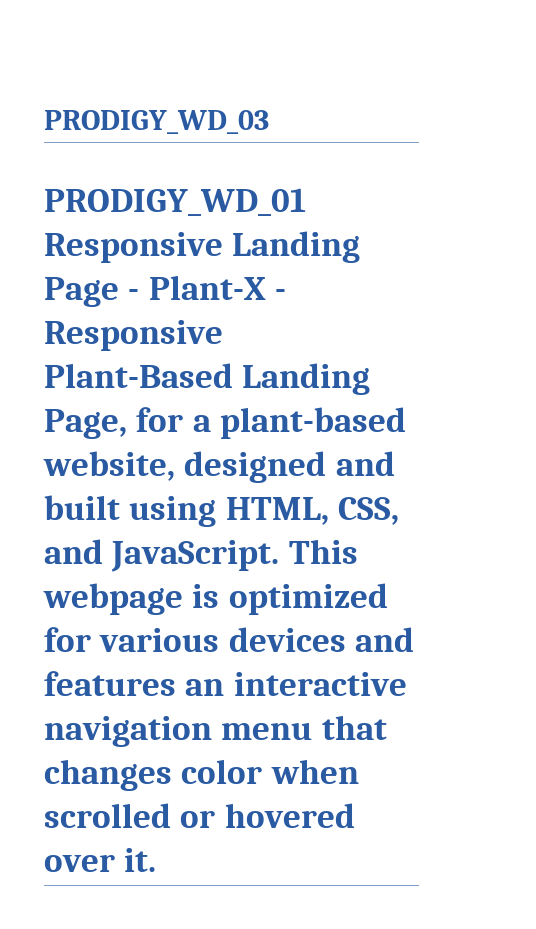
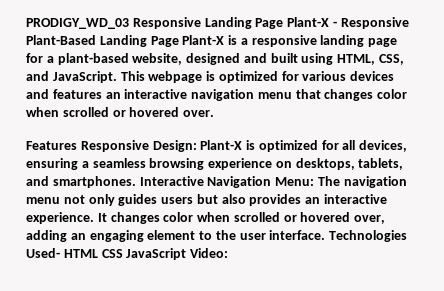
[44,188,306,216] // PRODIGY_WD_01 -> (129, 23) none
[128,289,140,300] - -> (284, 23) none
[44,409,127,439] Page, -> [150,35,398,47] Page Plant-X is a responsive landing page
[44,848,157,872] over it. -> [183,110,215,117] [26,140,408,152] [26,158,404,170] [26,176,407,188] [26,194,388,206] [26,212,386,224] [26,230,408,242] [26,248,229,260] over. // Features Responsive Design: Plant-X is optimized for all devices, ensuring a seamless browsing experience on desktops, tablets, and smartphones. Interactive Navigation Menu: The navigation menu not only guides users but also provides an interactive experience. It changes color when scrolled or hovered over, adding an engaging element to the user interface. Technologies Used- HTML CSS JavaScript Video:

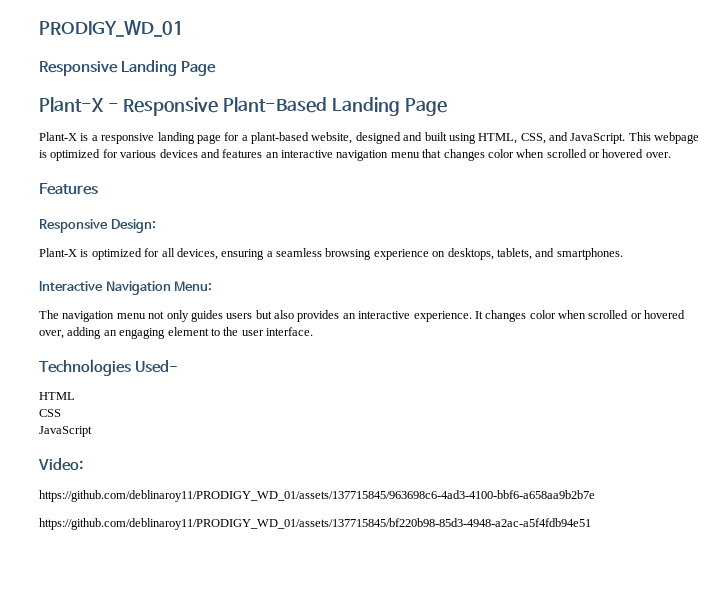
[26,18,129,29] PRODIGY_WD_03 -> [39,20,184,37] PRODIGY_WD_01 //
(284, 23) none -> (217, 68) //
(179, 41) none -> (447, 107) //
(77, 145) none -> (98, 189) //
(197, 146) none -> (156, 226) //
(136, 182) none -> (623, 254) //
(315, 181) none -> (213, 286) //
(326, 235) none -> (313, 331) //
(60, 253) none -> (179, 366) //
(98, 253) none -> (75, 396) //
(123, 253) none -> (61, 413) //
(187, 254) none -> (92, 431) //
(229, 253) none -> [39,490,595,502] [39,518,591,530] // https://github.com/deblinaroy11/PRODIGY_WD_01/assets/137715845/963698c6-4ad3-4100-bbf6-a658aa9b2b7e // https://github.com/deblinaroy11/PRODIGY_WD_01/assets/137715845/bf220b98-85d3-4948-a2ac-a5f4fdb94e51

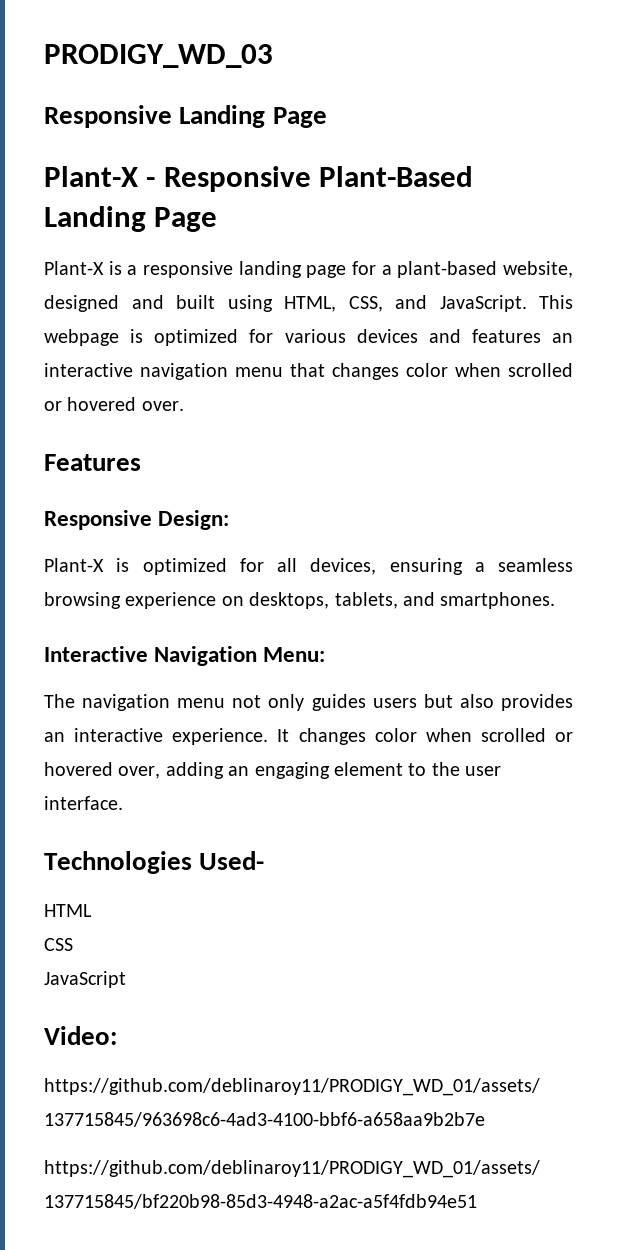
[39,20,184,37] PRODIGY_WD_01 -> [44,44,273,68] PRODIGY_WD_03

